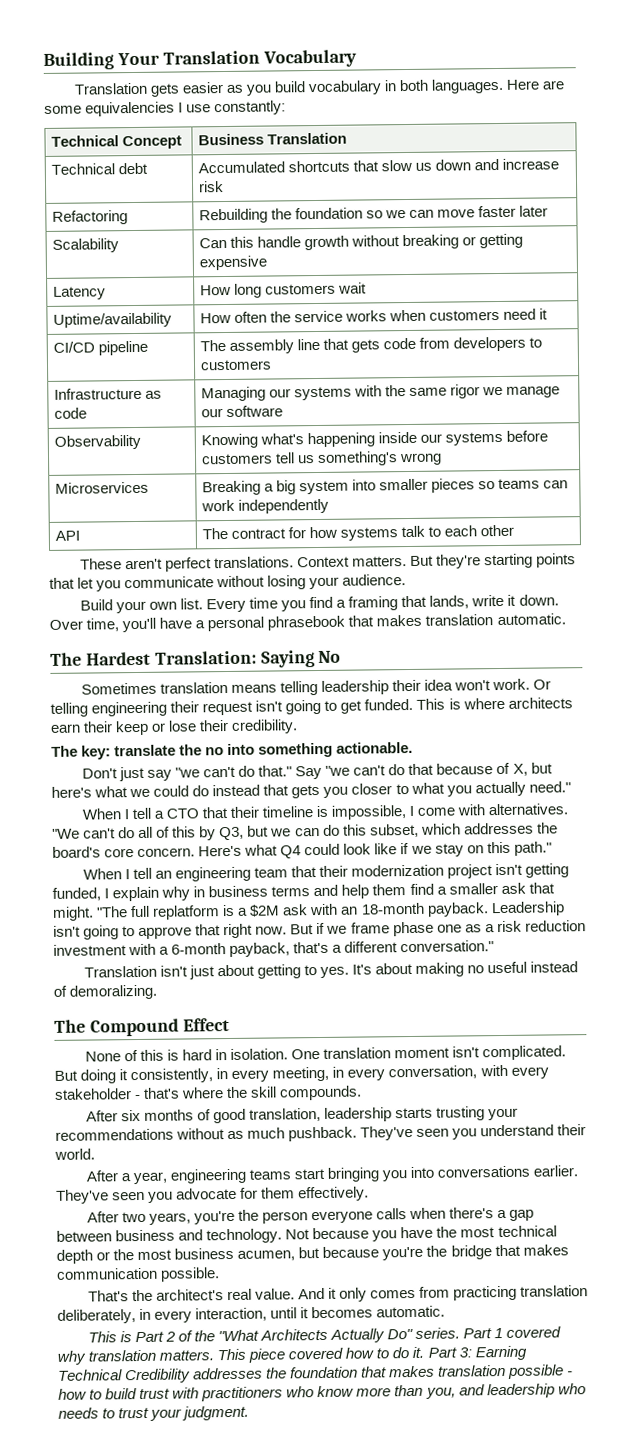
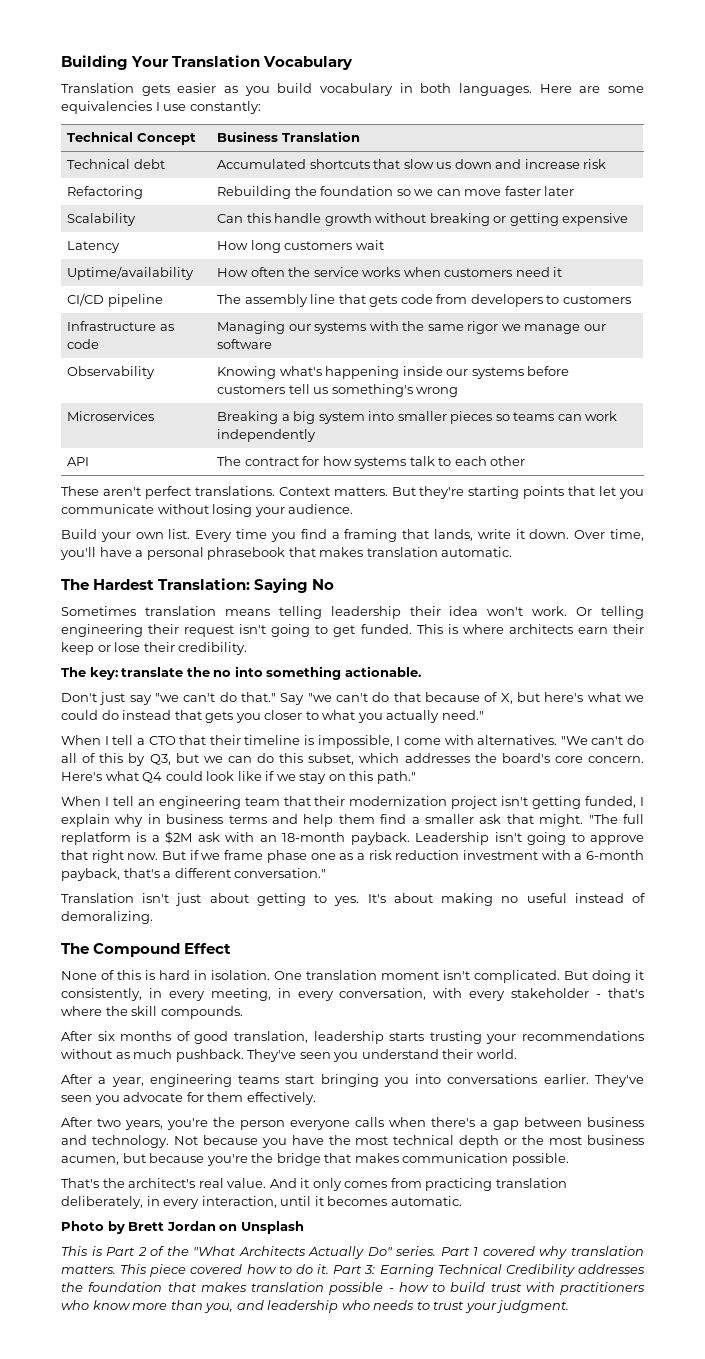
(446, 1311) none -> [61,1221,304,1234] // Photo by Brett Jordan on Unsplash

